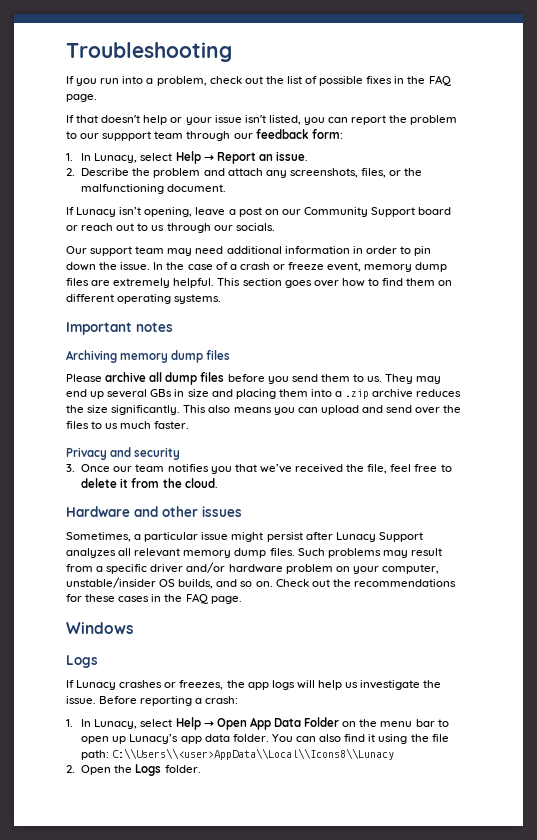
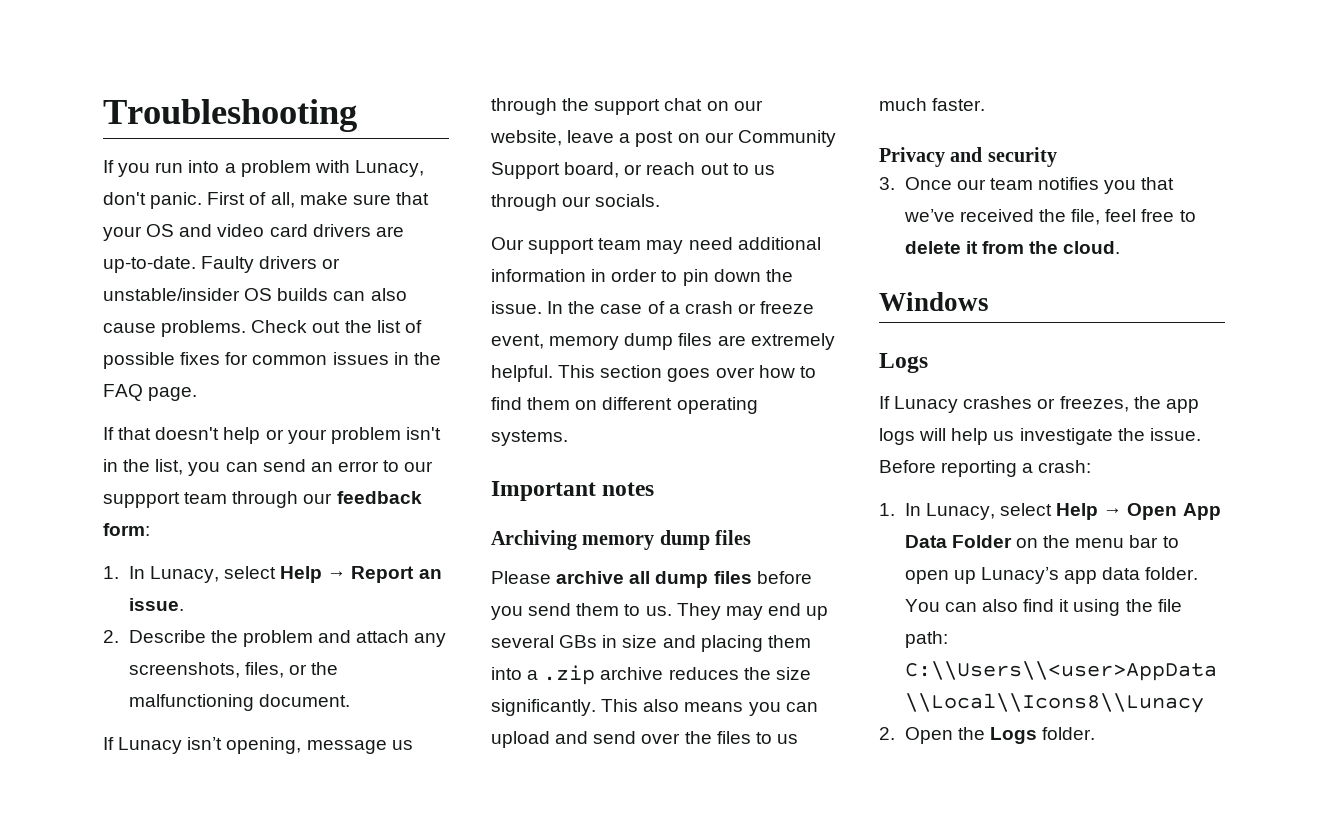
[156,76,242,86] problem, check -> [240,160,424,177] [103,192,429,209] [103,224,404,241] [103,256,341,273] [103,288,407,301] [103,320,308,337] problem with Lunacy, don't panic. First of all, make sure that your OS and video card drivers are up-to-date. Faulty drivers or unstable/insider OS builds can also cause problems. Check
(393, 80) none -> [225,352,389,365] for common issues
[214,115,458,125] issue isn't listed, you can report the problem -> [330,427,441,444] [103,459,379,476] problem isn't in the list, you can send an error
(193, 212) none -> [306,740,413,754] [491,98,763,115] [490,130,562,146] message us through the support chat on our website,
[418,207,452,215] board -> [564,162,620,178] board,
[66,506,242,517] [66,532,423,542] [66,548,442,558] [66,562,439,574] [66,577,456,589] [66,593,242,604] // Hardware and other issues // Sometimes, a particular issue might persist after Lunacy Support analyzes all relevant memory dump files. Such problems may result from a specific driver and/or hardware problem on your computer, unstable/insider OS builds, and so on. Check out the recommendations for these cases in the FAQ page. -> (1121, 247) none

